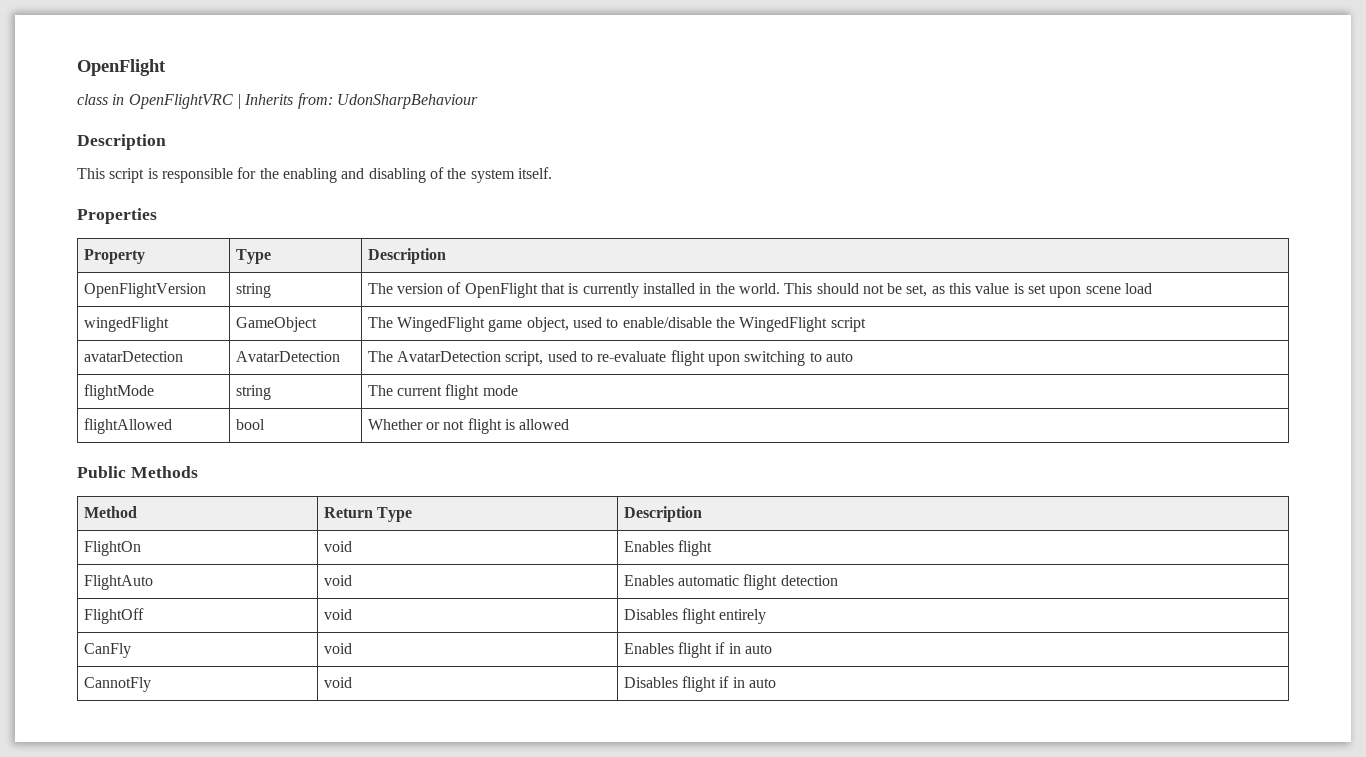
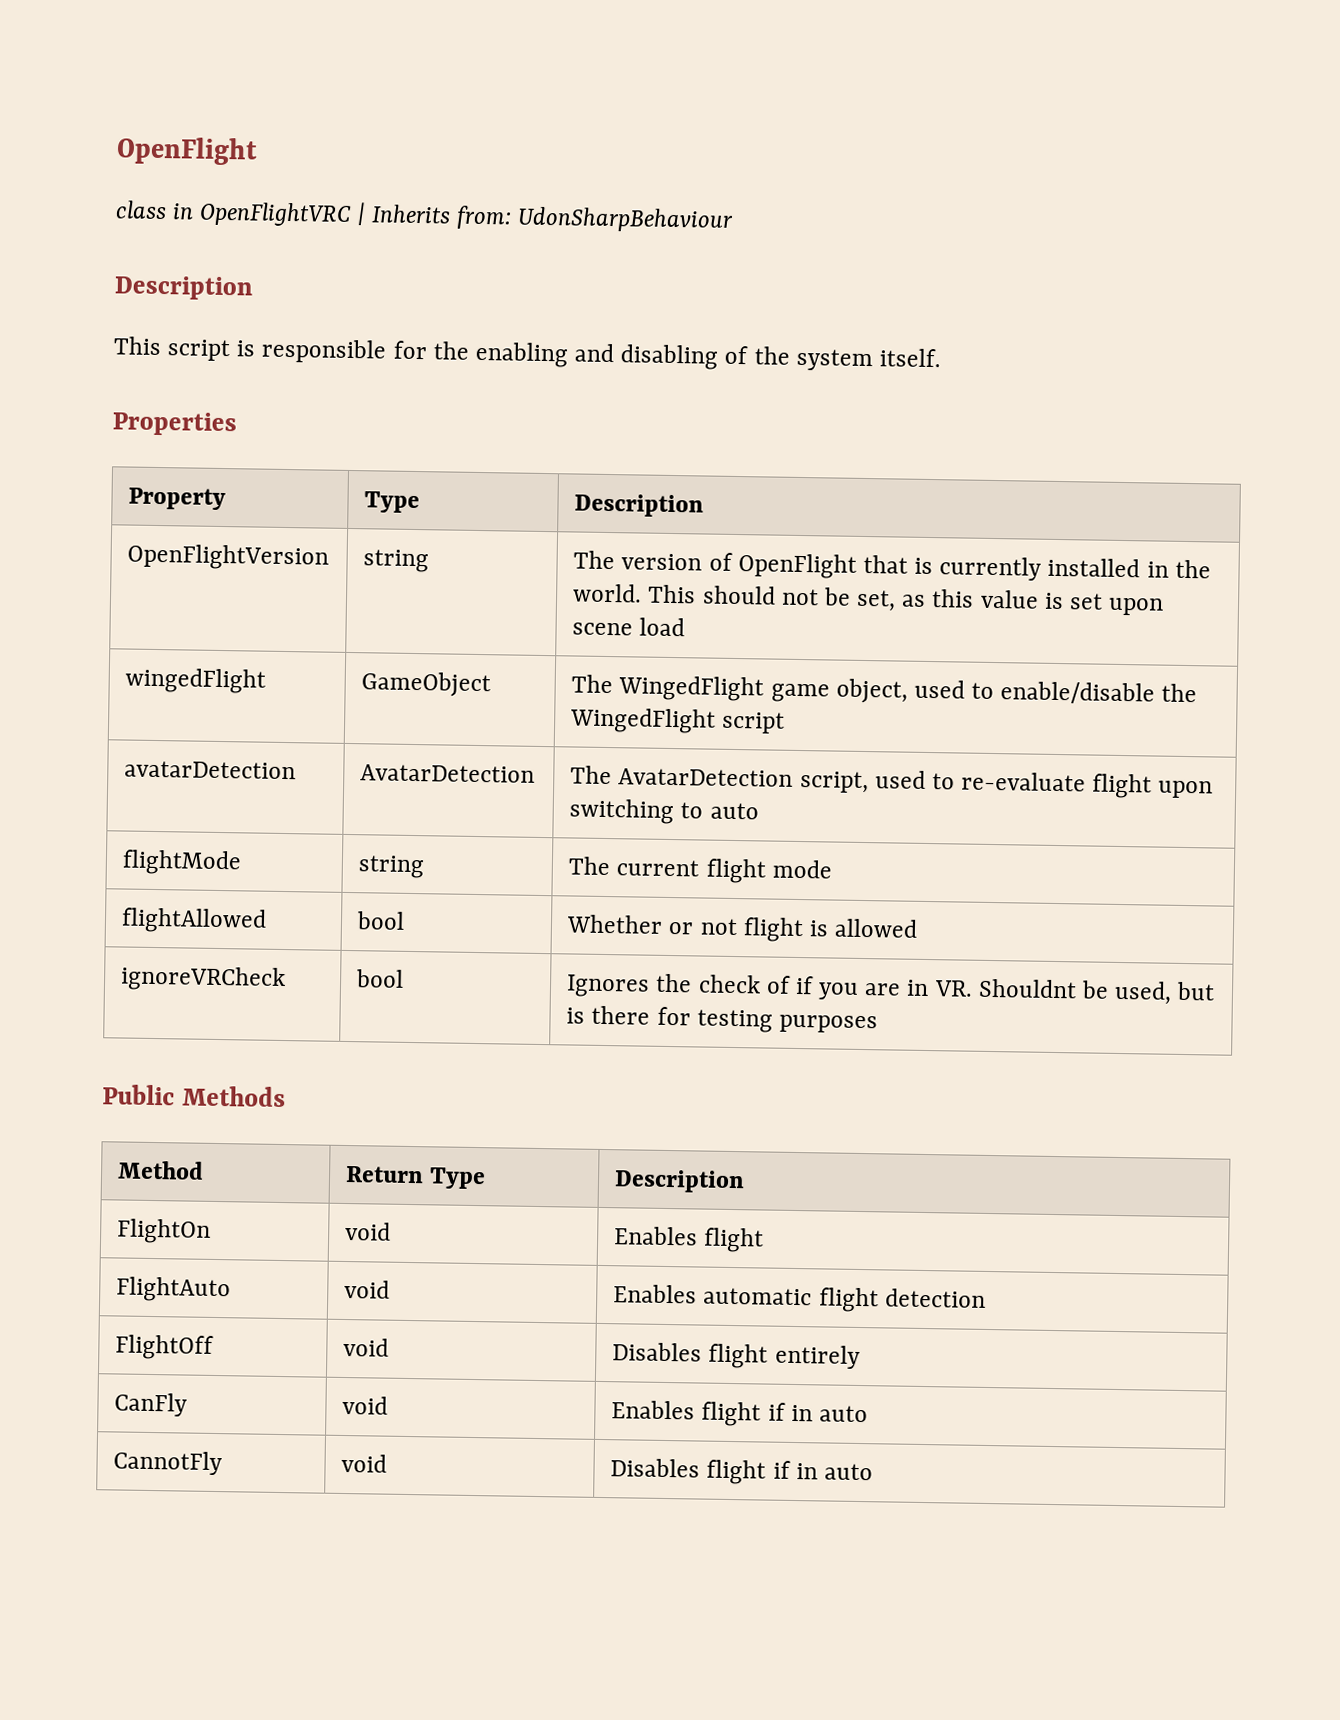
(570, 424) none -> [120,965,287,993] [355,969,405,988] [566,973,1216,1005] [566,1005,878,1034] // ignoreVRCheck | bool | Ignores the check of if you are in VR. Shouldnt be used, but is there for testing purposes

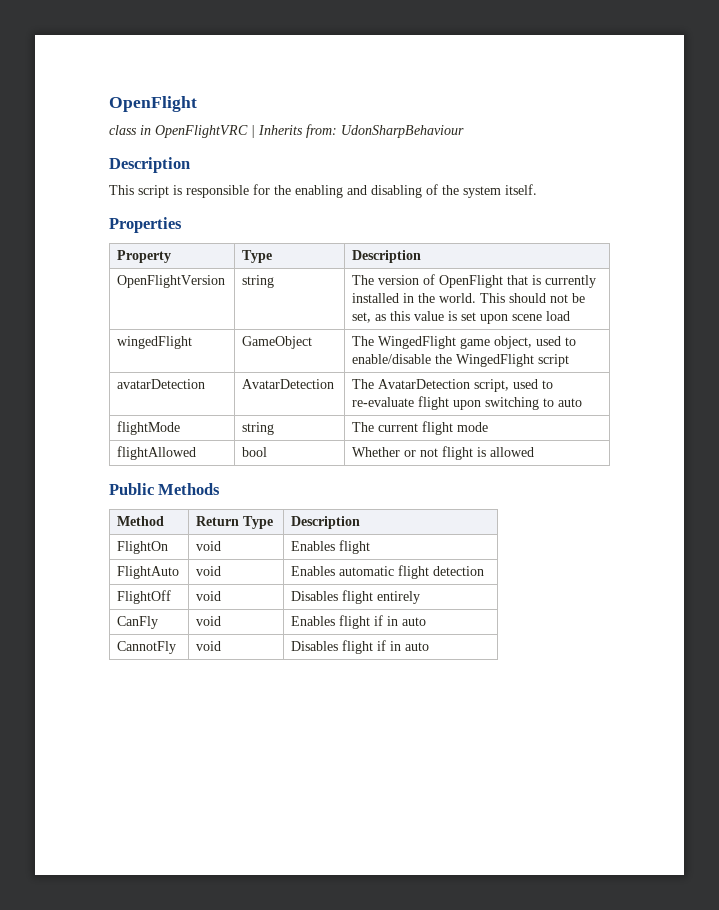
[120,965,287,993] [355,969,405,988] [566,973,1216,1005] [566,1005,878,1034] // ignoreVRCheck | bool | Ignores the check of if you are in VR. Shouldnt be used, but is there for testing purposes -> (535, 452) none

